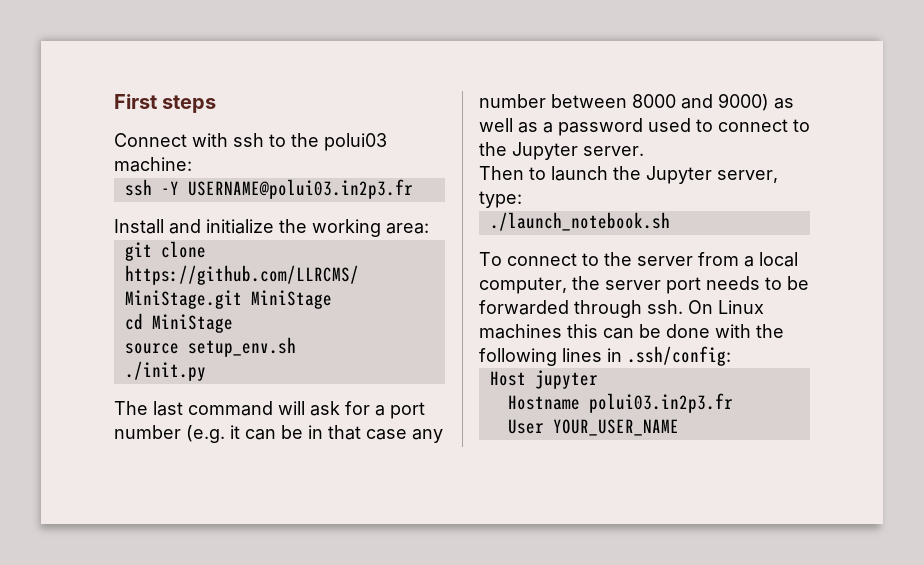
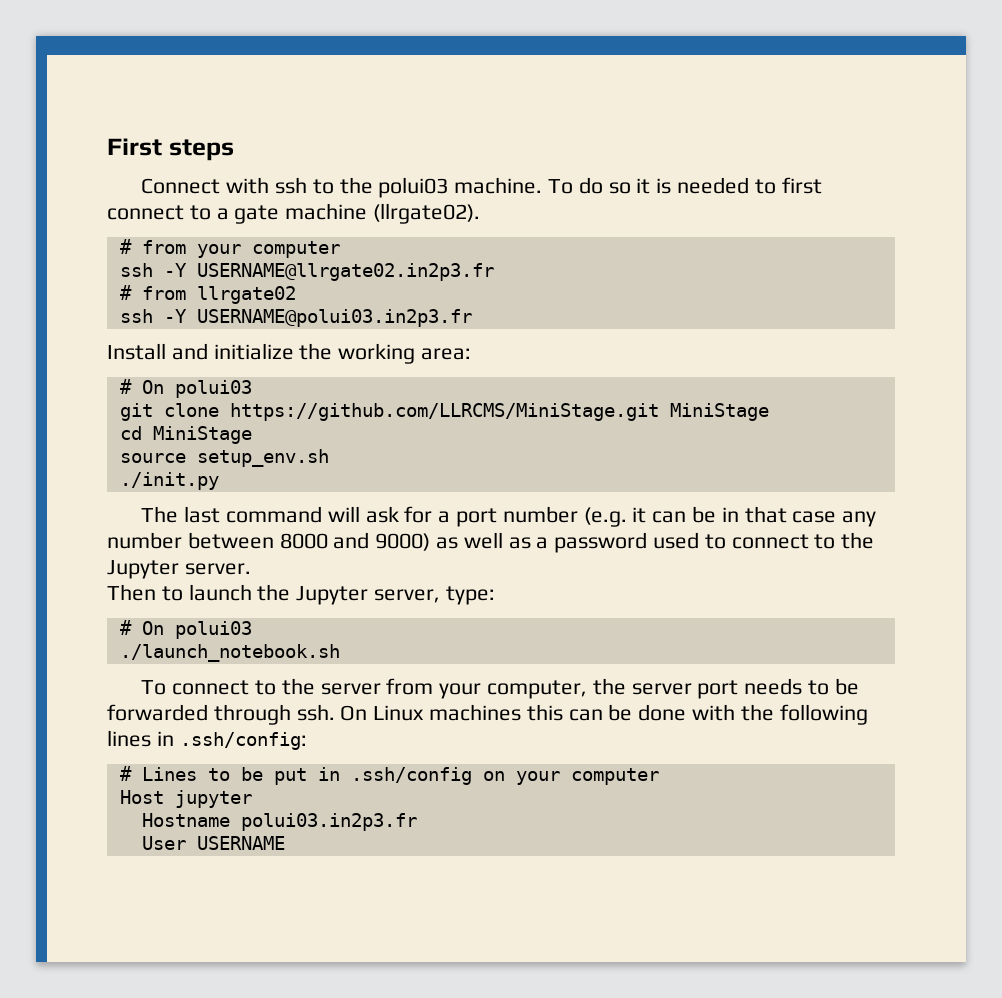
[114,157,192,172] machine: -> [454,177,822,194] [107,203,481,224] [119,239,340,258] [119,263,494,281] [119,285,296,304] machine. To do so it is needed to first connect to a gate machine (llrgate02). // # from your computer // ssh -Y USERNAME@llrgate02.in2p3.fr // # from llrgate02
(429, 228) none -> [119,379,252,398] // # On polui03
(522, 199) none -> [119,620,252,639] // # On polui03
[744,252,798,267] a local -> [439,683,482,699] your
(731, 356) none -> [119,766,659,785] // # Lines to be put in .ssh/config on your computer
[552,419,679,436] YOUR_USER_NAME -> [196,836,285,850] USERNAME

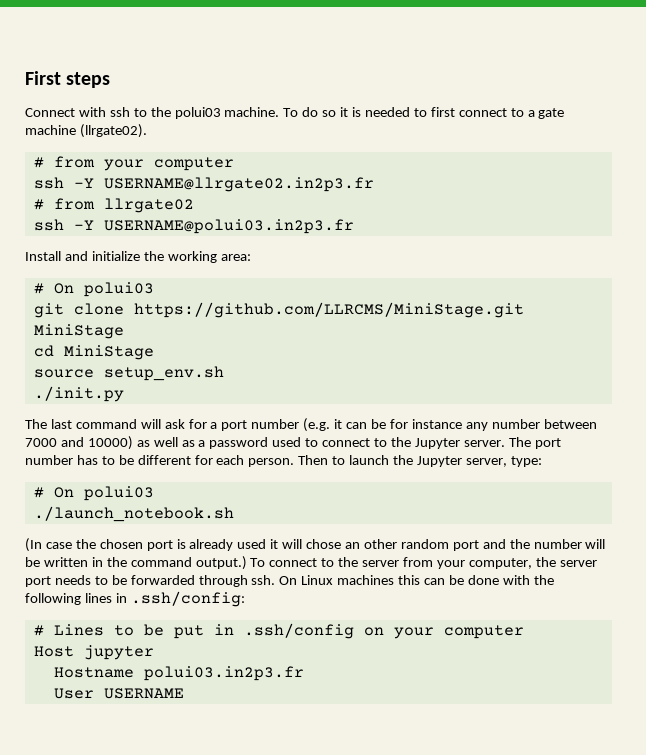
[721,506,877,527] [107,532,431,551] in that case any number between 8000 and 9000) -> [389,419,597,431] [25,436,133,450] for instance any number between 7000 and 10000)
(251, 569) // -> [508,437,561,449] [25,455,295,467] The port number has to be different for each person.
(340, 653) none -> [25,538,606,552] [25,556,247,570] (In case the chosen port is already used it will chose an other random port and the number will be written in the command output.)

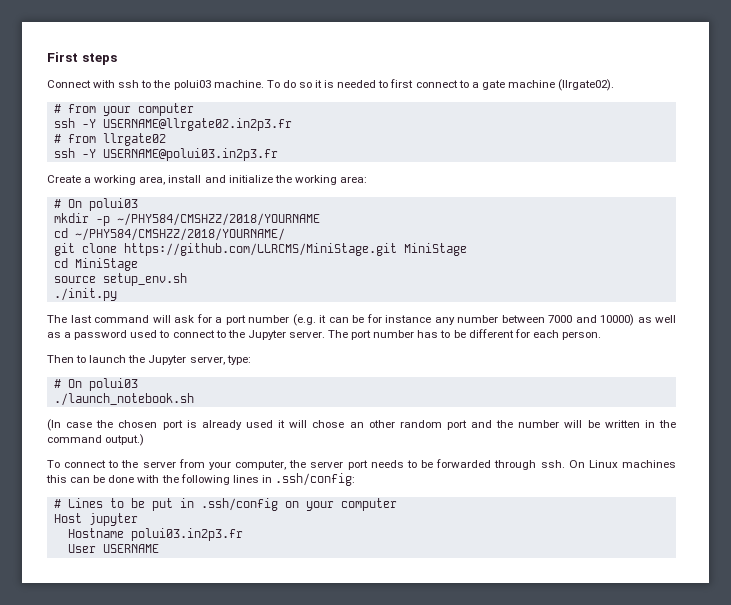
[25,251,61,261] Install -> [47,175,202,185] Create a working area, install
(154, 289) none -> [53,213,320,226] [53,228,285,241] // mkdir -p ~/PHY584/CMSHZZ/2018/YOURNAME // cd ~/PHY584/CMSHZZ/2018/YOURNAME/
(295, 462) none -> (601, 335) //
(247, 563) none -> (145, 440) //

